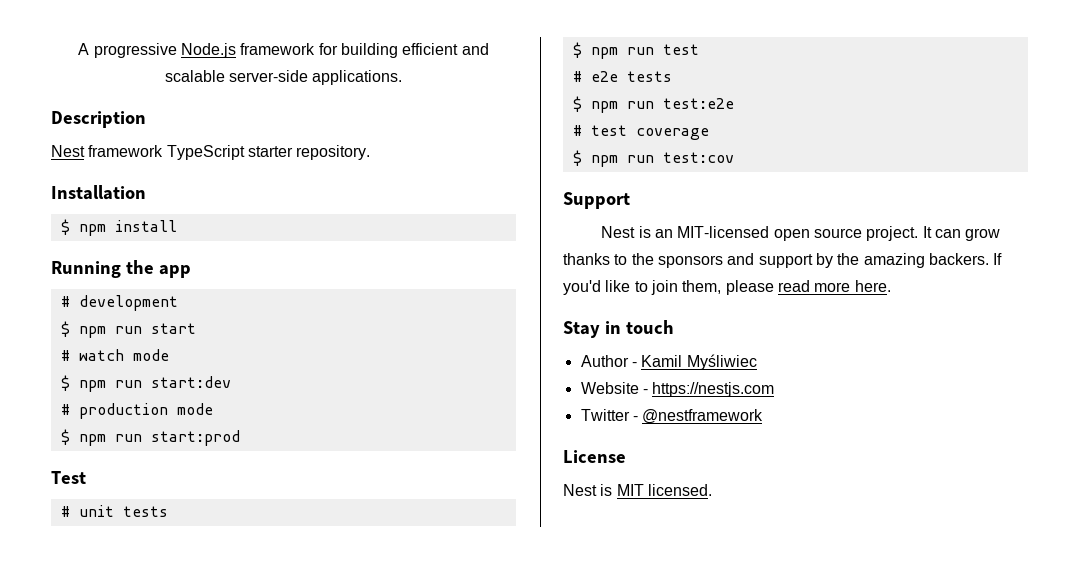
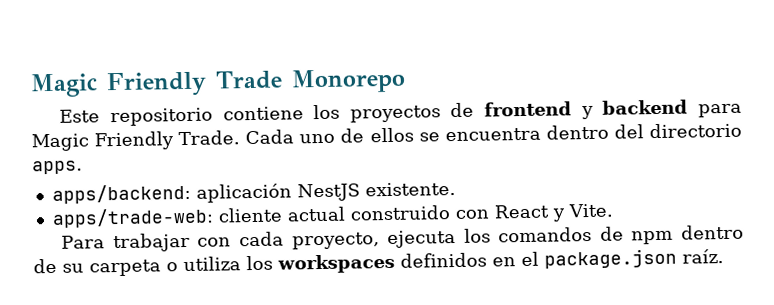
[78,43,489,58] [164,70,403,85] [51,111,146,128] [51,145,371,160] [51,185,146,200] [60,219,177,236] [51,260,191,278] [60,295,178,311] [60,321,196,338] [60,349,169,361] [60,375,231,392] [60,403,213,419] [60,429,240,446] [51,471,86,484] [60,505,168,517] [572,42,699,59] [572,71,672,82] [572,96,734,113] [572,125,709,140] [572,150,734,167] [563,192,630,209] [601,226,1001,241] [563,253,1003,268] [563,280,891,295] [563,320,674,338] [580,354,757,370] [580,382,775,397] [580,409,764,424] [563,450,626,463] [563,484,712,496] A progressive Node.js framework for building efficient and scalable server-side applications. // Description // Nest framework TypeScript starter repository. // Installation // $ npm install // Running the app // # development // $ npm run start // # watch mode // $ npm run start:dev // # production mode // $ npm run start:prod // Test // # unit tests // $ npm run test // # e2e tests // $ npm run test:e2e // # test coverage // $ npm run test:cov // Support // Nest is an MIT-licensed open source project. It can grow thanks to the sponsors and support by the amazing backers. If you'd like to join them, please read more here. // Stay in touch // Author - Kamil Myśliwiec // Website - https://nestjs.com // Twitter - @nestframework // License // Nest is MIT licensed. -> [30,68,406,98] [59,99,743,127] [31,122,742,152] [32,160,83,175] [51,181,456,204] [51,203,613,228] [61,224,745,253] [33,248,724,277] Magic Friendly Trade Monorepo // Este repositorio contiene los proyectos de frontend y backend para Magic Friendly Trade. Cada uno de ellos se encuentra dentro del directorio apps. // apps/backend: aplicación NestJS existente. // apps/trade-web: cliente actual construido con React y Vite. // Para trabajar con cada proyecto, ejecuta los comandos de npm dentro de su carpeta o utiliza los workspaces definidos en el package.json raíz.

